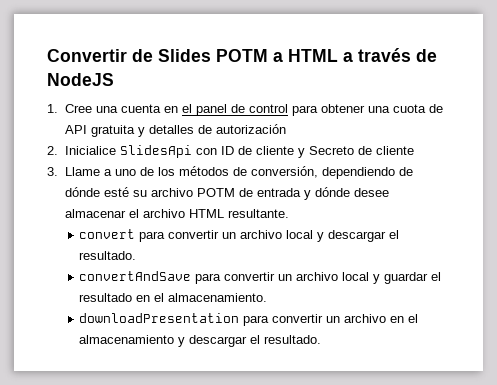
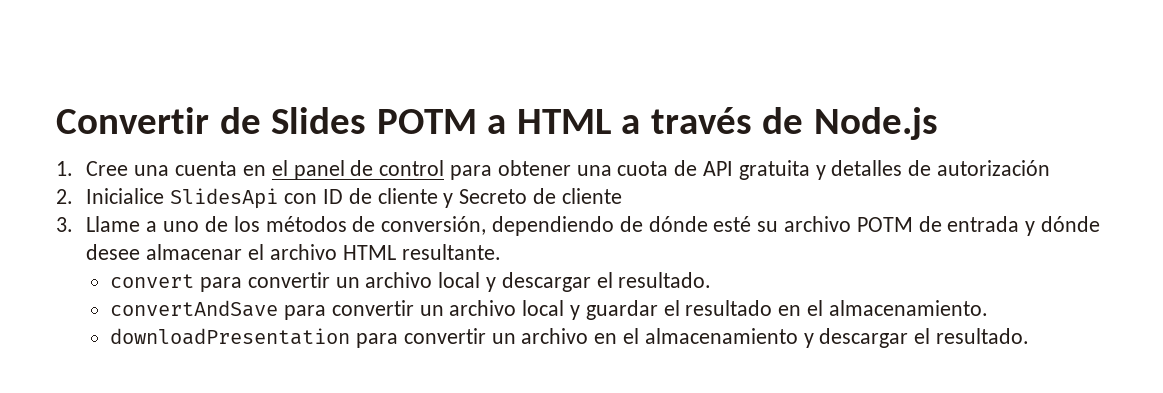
[47,73,114,86] NodeJS -> [813,107,938,140] Node.js

